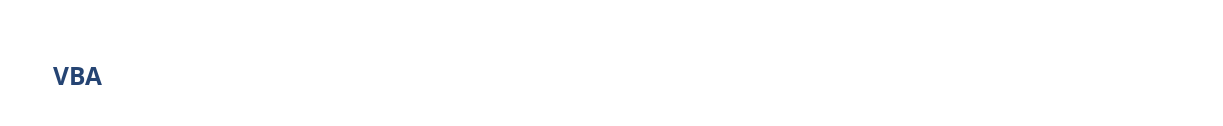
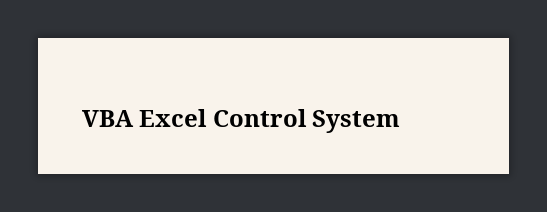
(102, 76) none -> [139,109,401,133] Excel Control System

